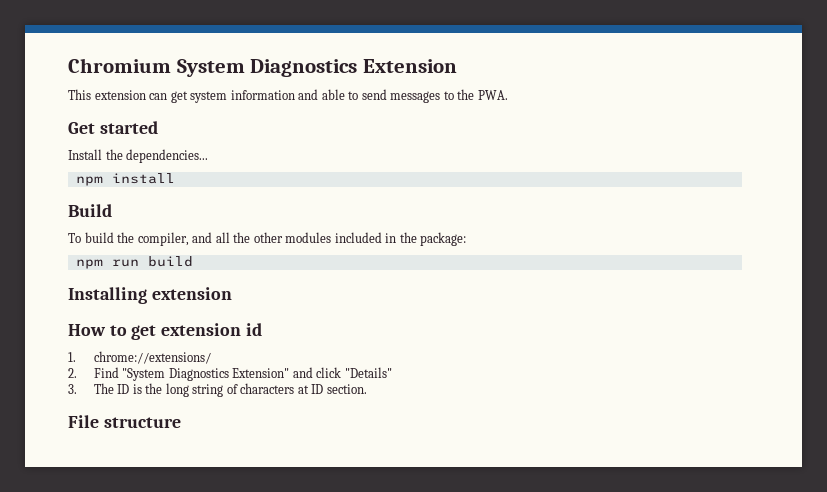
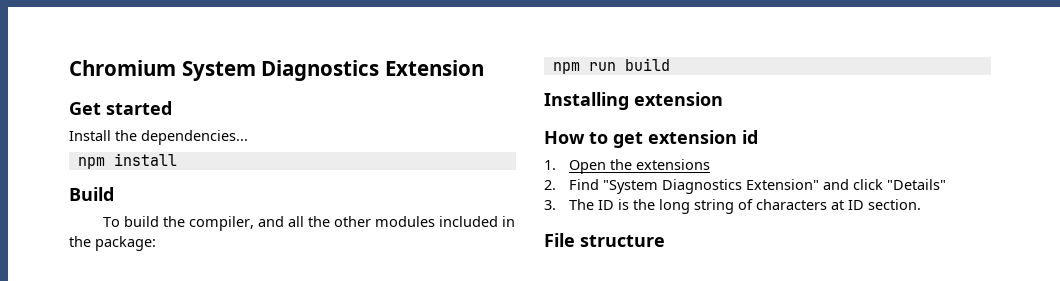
[68,89,508,103] // This extension can get system information and able to send messages to the PWA. -> (484, 68) none
[93,351,211,364] chrome://extensions/ -> [568,159,710,174] Open the extensions

